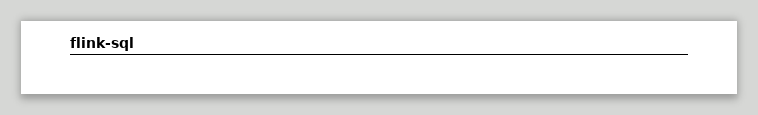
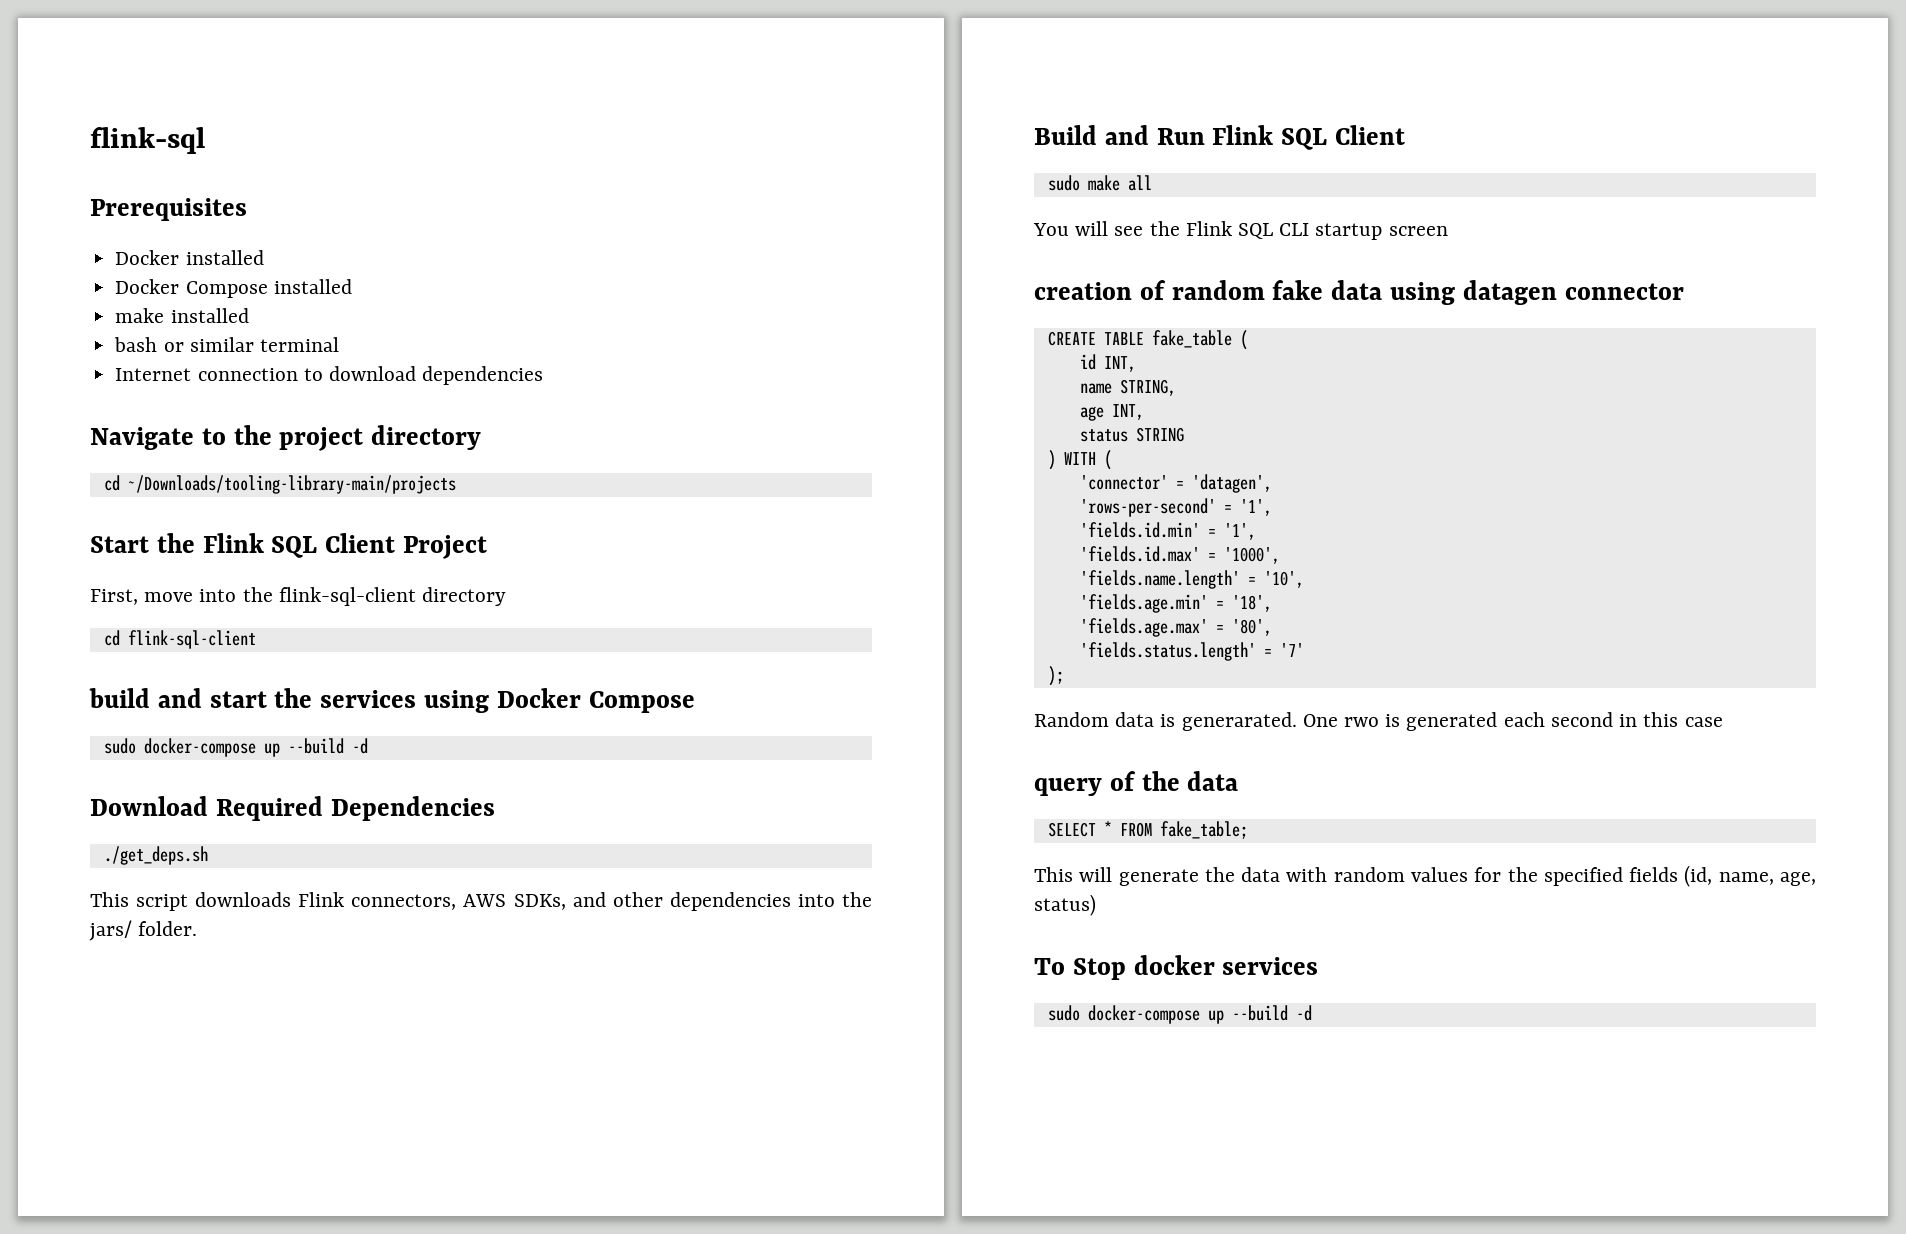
(134, 44) none -> [90,198,247,221] [115,250,264,265] [115,279,352,298] [115,308,249,323] [114,337,339,352] [115,366,544,385] [90,425,482,451] [103,475,456,494] [90,533,488,559] [90,587,507,606] [103,630,256,649] [89,688,695,713] [103,738,368,757] [90,796,495,821] [103,846,208,865] [90,892,872,911] [89,920,198,941] [1034,125,1406,150] [1047,175,1152,191] [1033,221,1448,240] [1034,280,1684,305] [1047,330,1248,350] [1079,354,1136,372] [1079,379,1176,396] [1079,404,1144,421] [1079,427,1184,442] [1047,450,1112,470] [1079,474,1272,493] [1079,498,1272,517] [1079,522,1256,540] [1079,546,1280,564] [1079,570,1304,589] [1079,594,1272,613] [1079,618,1272,637] [1079,642,1304,661] [1047,666,1064,686] [1034,712,1723,731] [1034,771,1239,796] [1047,821,1248,839] [1034,865,1816,887] [1034,894,1096,916] [1034,955,1319,980] [1047,1005,1312,1024] // Prerequisites // Docker installed // Docker Compose installed // make installed // bash or similar terminal // Internet connection to download dependencies // Navigate to the project directory // cd ~/Downloads/tooling-library-main/projects // Start the Flink SQL Client Project // First, move into the flink-sql-client directory // cd flink-sql-client // build and start the services using Docker Compose // sudo docker-compose up --build -d // Download Required Dependencies // ./get_deps.sh // This script downloads Flink connectors, AWS SDKs, and other dependencies into the jars/ folder. // Build and Run Flink SQL Client // sudo make all // You will see the Flink SQL CLI startup screen // creation of random fake data using datagen connector // CREATE TABLE fake_table ( // id INT, // name STRING, // age INT, // status STRING // ) WITH ( // 'connector' = 'datagen', // 'rows-per-second' = '1', // 'fields.id.min' = '1', // 'fields.id.max' = '1000', // 'fields.name.length' = '10', // 'fields.age.min' = '18', // 'fields.age.max' = '80', // 'fields.status.length' = '7' // ); // Random data is generarated. One rwo is generated each second in this case // query of the data // SELECT * FROM fake_table; // This will generate the data with random values for the specified fields (id, name, age, status) // To Stop docker services // sudo docker-compose up --build -d

